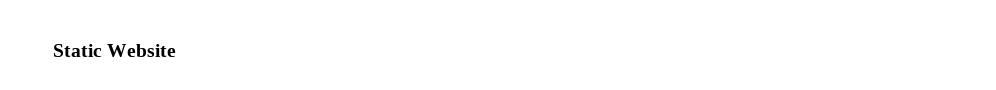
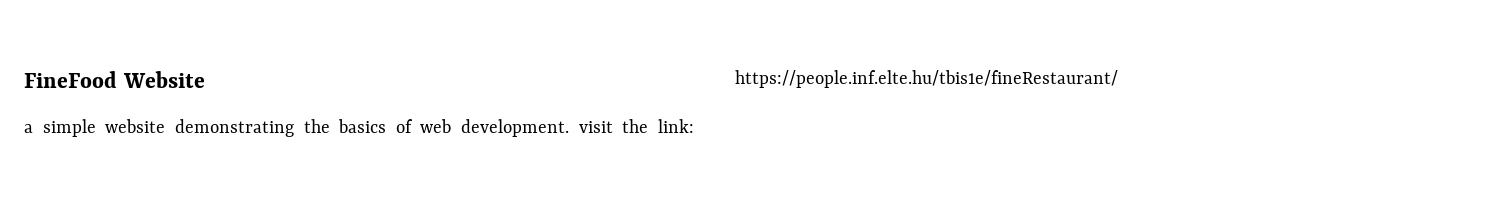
[53,44,102,57] Static -> [24,71,117,88] FineFood
(177, 50) none -> [24,119,694,137] [735,70,1118,88] // a simple website demonstrating the basics of web development. visit the link: https://people.inf.elte.hu/tbis1e/fineRestaurant/

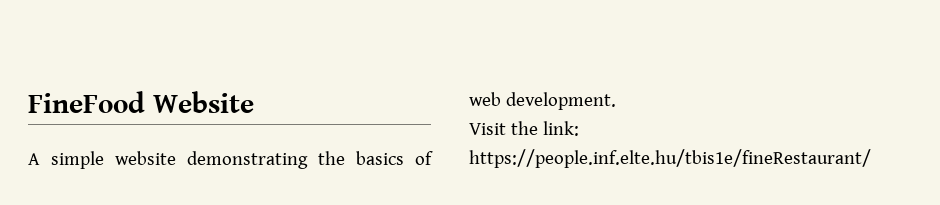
[24,124,33,133] a -> [28,153,40,165] A
[578,121,613,133] visit -> [469,123,506,135] // Visit

